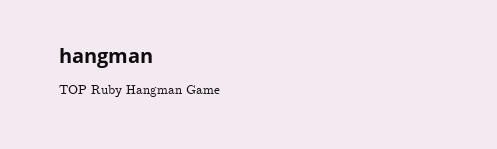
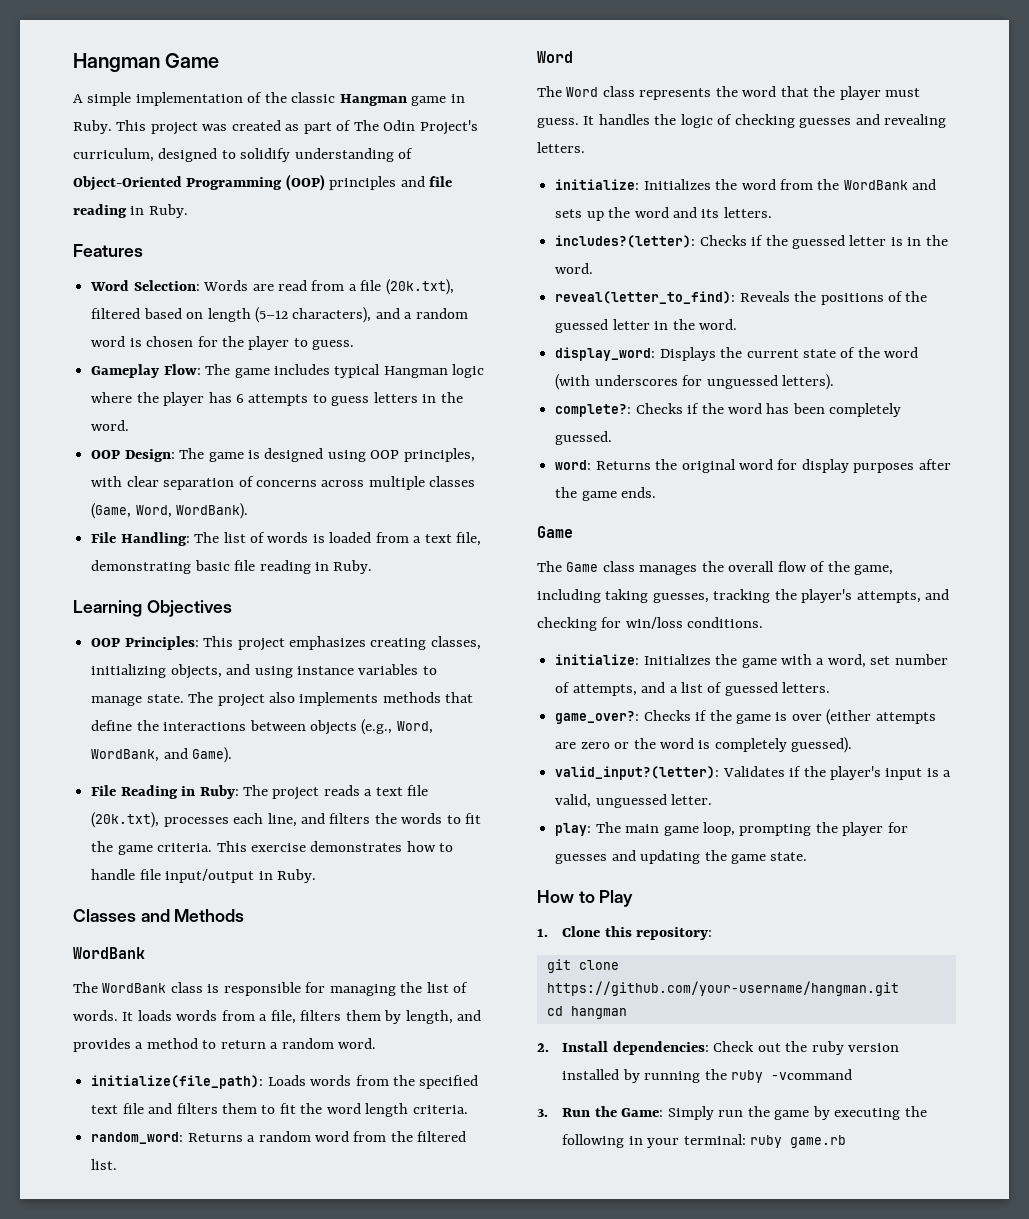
[59,48,153,68] [59,85,220,97] hangman // TOP Ruby Hangman Game -> [73,53,220,72] [73,92,465,106] [73,120,478,135] [73,148,414,162] [73,174,453,191] [73,204,188,218] [73,244,143,257] [90,279,454,295] [91,307,468,323] [91,336,355,350] [91,364,485,378] [91,392,463,406] [91,420,130,431] [91,448,475,462] [91,476,476,490] [91,503,249,519] [91,532,482,546] [91,560,373,574] [73,600,232,617] [91,636,481,651] [91,664,437,679] [91,692,474,707] [91,719,433,735] [91,747,233,763] [91,785,429,800] [91,812,482,828] [91,841,454,855] [91,869,316,883] [73,909,245,922] [73,947,145,959] [73,982,469,996] [73,1010,482,1024] [73,1038,377,1052] [91,1075,479,1089] [91,1103,468,1117] [91,1131,467,1144] [91,1159,118,1170] [537,51,573,63] [537,86,921,100] [537,114,947,128] [537,142,585,153] [555,179,937,190] [555,207,772,221] [555,235,948,249] [555,263,594,274] [555,291,928,305] [555,319,737,333] [555,347,919,361] [555,374,834,390] [555,403,902,417] [555,431,613,445] [555,459,951,473] [555,487,657,501] [537,526,573,538] [537,561,894,575] [537,589,950,603] [537,617,764,631] [555,654,948,668] [555,682,831,696] [555,709,936,725] [555,737,853,753] [555,766,952,780] [555,794,713,808] [555,822,908,836] [555,850,808,864] [537,890,634,907] [537,926,713,940] [546,959,619,973] [546,981,899,996] [546,1006,627,1019] [537,1041,900,1055] [562,1069,853,1083] [537,1106,927,1120] [562,1134,847,1148] Hangman Game // A simple implementation of the classic Hangman game in Ruby. This project was created as part of The Odin Project's curriculum, designed to solidify understanding of Object-Oriented Programming (OOP) principles and file reading in Ruby. // Features // Word Selection: Words are read from a file (20k.txt), filtered based on length (5–12 characters), and a random word is chosen for the player to guess. // Gameplay Flow: The game includes typical Hangman logic where the player has 6 attempts to guess letters in the word. // OOP Design: The game is designed using OOP principles, with clear separation of concerns across multiple classes (Game, Word, WordBank). // File Handling: The list of words is loaded from a text file, demonstrating basic file reading in Ruby. // Learning Objectives // OOP Principles: This project emphasizes creating classes, initializing objects, and using instance variables to manage state. The project also implements methods that define the interactions between objects (e.g., Word, WordBank, and Game). // File Reading in Ruby: The project reads a text file (20k.txt), processes each line, and filters the words to fit the game criteria. This exercise demonstrates how to handle file input/output in Ruby. // Classes and Methods // WordBank // The WordBank class is responsible for managing the list of words. It loads words from a file, filters them by length, and provides a method to return a random word. // initialize(file_path): Loads words from the specified text file and filters them to fit the word length criteria. // random_word: Returns a random word from the filtered list. // Word // The Word class represents the word that the player must guess. It handles the logic of checking guesses and revealing letters. // initialize: Initializes the word from the WordBank and sets up the word and its letters. // includes?(letter): Checks if the guessed letter is in the word. // reveal(letter_to_find): Reveals the positions of the guessed letter in the word. // display_word: Displays the current state of the word (with underscores for unguessed letters). // complete?: Checks if the word has been completely guessed. // word: Returns the original word for display purposes after the game ends. // Game // The Game class manages the overall flow of the game, including taking guesses, tracking the player's attempts, and checking for win/loss conditions. // initialize: Initializes the game with a word, set number of attempts, and a list of guessed letters. // game_over?: Checks if the game is over (either attempts are zero or the word is completely guessed). // valid_input?(letter): Validates if the player's input is a valid, unguessed letter. // play: The main game loop, prompting the player for guesses and updating the game state. // How to Play // 1. Clone this repository: // git clone https://github.com/your-username/hangman.git // cd hangman // 2. Install dependencies: Check out the ruby version installed by running the ruby -vcommand // 3. Run the Game: Simply run the game by executing the following in your terminal: ruby game.rb

